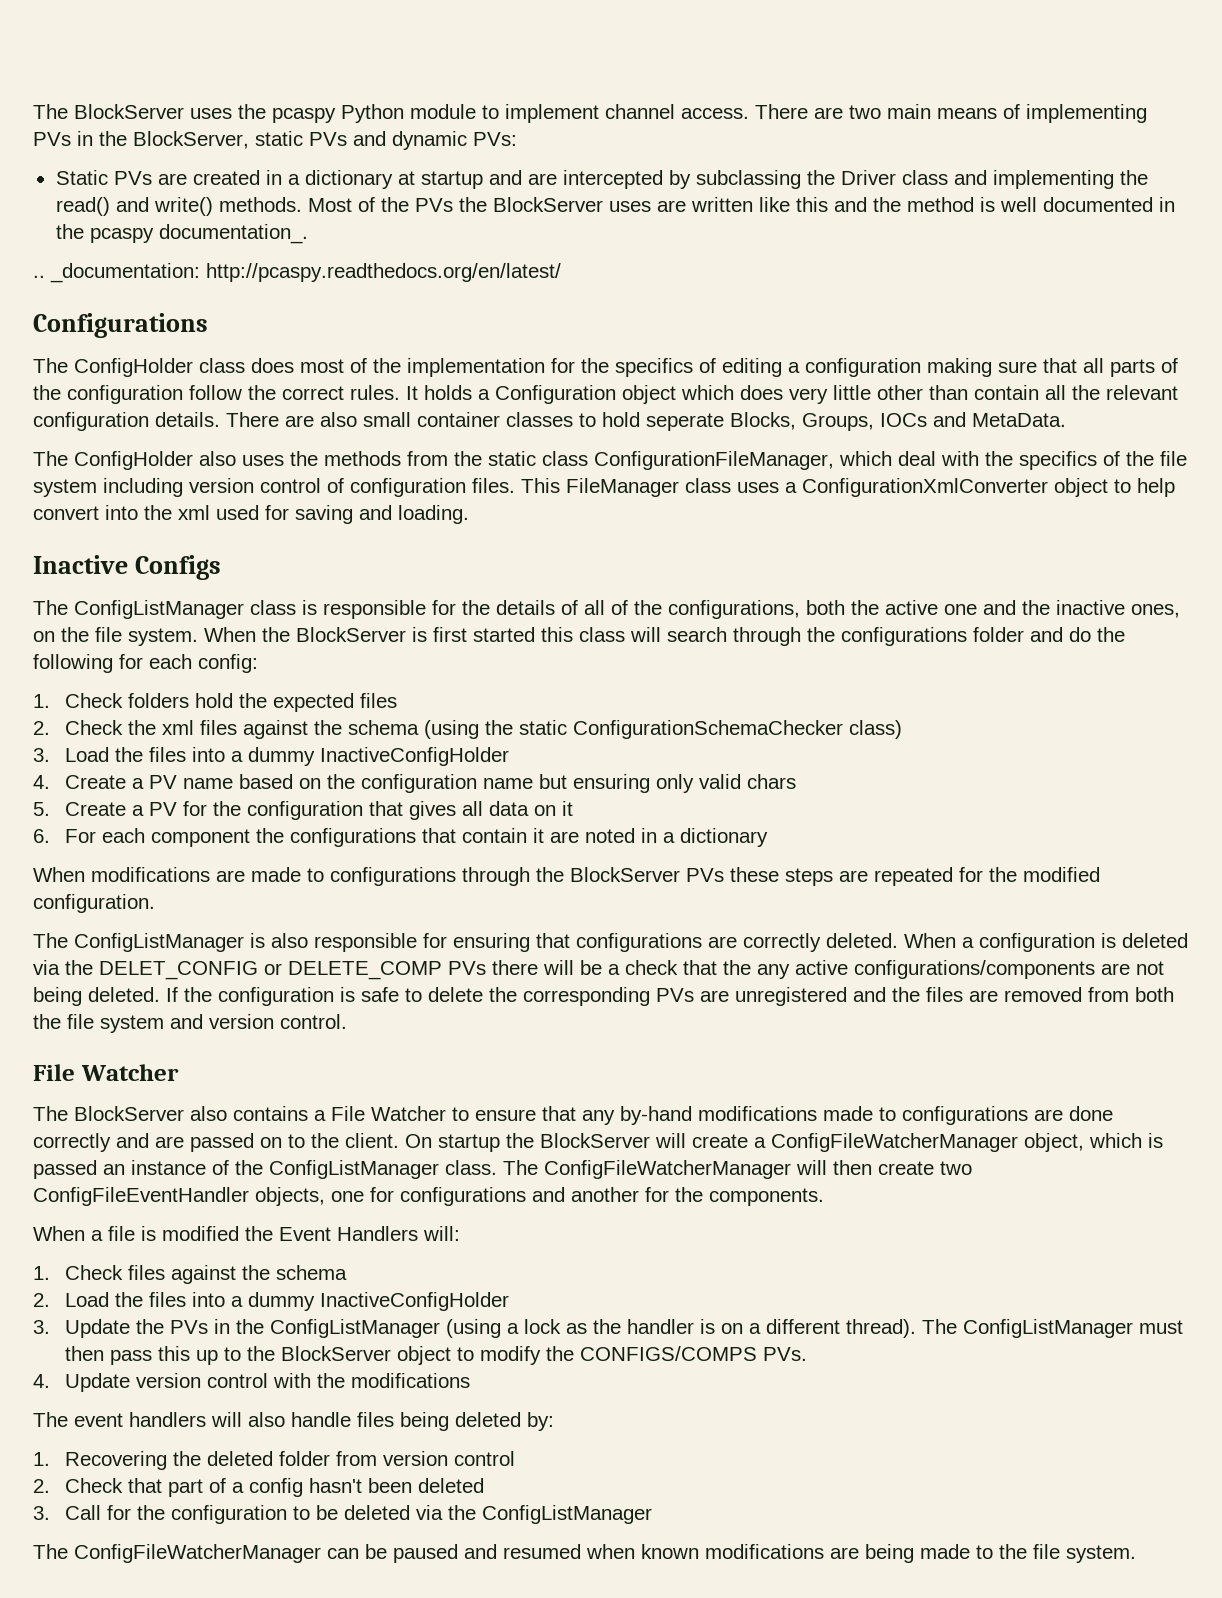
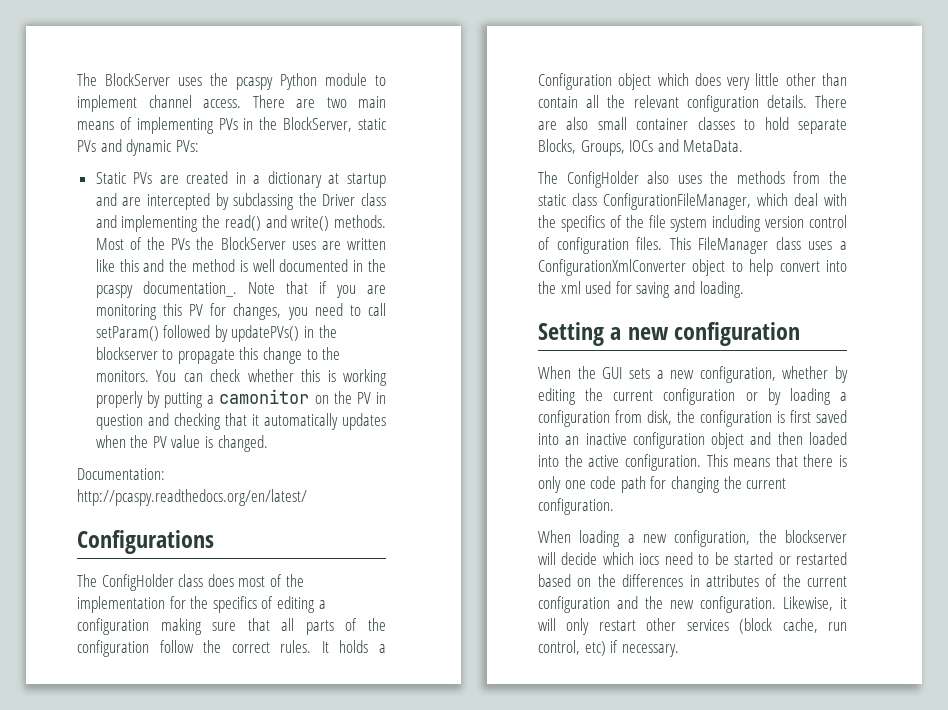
[33,263,200,283] // .. _documentation: -> [247,281,387,298] [95,303,386,320] [95,325,337,342] [95,347,341,364] [95,369,388,386] [95,389,387,408] [95,413,387,430] [95,435,268,452] [77,468,165,480] Note that if you are monitoring this PV for changes, you need to call setParam() followed by updatePVs() in the blockserver to propagate this change to the monitors. You can check whether this is working properly by putting a camonitor on the PV in question and checking that it automatically updates when the PV value is changed. // Documentation:
[646,413,724,431] seperate -> [798,119,847,134] separate
[33,555,222,580] [33,600,1180,619] [33,627,1125,646] [33,654,258,673] [33,693,397,712] [33,720,902,739] [33,747,509,766] [33,774,796,793] [33,801,573,820] [33,828,768,847] [33,867,1100,886] [33,894,155,913] [33,933,1188,952] [33,960,1164,980] [33,987,1174,1006] [33,1014,347,1033] [33,1064,179,1081] [33,1106,1113,1125] [33,1133,1163,1152] [33,1160,972,1179] [33,1187,824,1206] [33,1226,460,1241] [33,1265,347,1284] [33,1292,509,1311] [33,1319,1183,1338] [64,1346,807,1365] [33,1373,470,1392] [33,1412,554,1431] [33,1451,515,1470] [33,1478,484,1497] [33,1505,652,1524] [33,1544,1136,1563] Inactive Configs // The ConfigListManager class is responsible for the details of all of the configurations, both the active one and the inactive ones, on the file system. When the BlockServer is first started this class will search through the configurations folder and do the following for each config: // 1. Check folders hold the expected files // 2. Check the xml files against the schema (using the static ConfigurationSchemaChecker class) // 3. Load the files into a dummy InactiveConfigHolder // 4. Create a PV name based on the configuration name but ensuring only valid chars // 5. Create a PV for the configuration that gives all data on it // 6. For each component the configurations that contain it are noted in a dictionary // When modifications are made to configurations through the BlockServer PVs these steps are repeated for the modified configuration. // The ConfigListManager is also responsible for ensuring that configurations are correctly deleted. When a configuration is deleted via the DELET_CONFIG or DELETE_COMP PVs there will be a check that the any active configurations/components are not being deleted. If the configuration is safe to delete the corresponding PVs are unregistered and the files are removed from both the file system and version control. // File Watcher // The BlockServer also contains a File Watcher to ensure that any by-hand modifications made to configurations are done correctly and are passed on to the client. On startup the BlockServer will create a ConfigFileWatcherManager object, which is passed an instance of the ConfigListManager class. The ConfigFileWatcherManager will then create two ConfigFileEventHandler objects, one for configurations and another for the components. // When a file is modified the Event Handlers will: // 1. Check files against the schema // 2. Load the files into a dummy InactiveConfigHolder // 3. Update the PVs in the ConfigListManager (using a lock as the handler is on a different thread). The ConfigListManager must then pass this up to the BlockServer object to modify the CONFIGS/COMPS PVs. // 4. Update version control with the modifications // The event handlers will also handle files being deleted by: // 1. Recovering the deleted folder from version control // 2. Check that part of a config hasn't been deleted // 3. Call for the configuration to be deleted via the ConfigListManager // The ConfigFileWatcherManager can be paused and resumed when known modifications are being made to the file system. -> [538,322,801,346] [538,366,848,383] [538,388,847,405] [538,410,847,427] [538,432,847,449] [538,454,847,471] [538,476,787,493] [538,498,614,515] [538,530,847,547] [538,552,847,565] [538,574,847,587] [538,596,847,613] [538,618,847,635] [538,640,679,657] Setting a new configuration // When the GUI sets a new configuration, whether by editing the current configuration or by loading a configuration from disk, the configuration is first saved into an inactive configuration object and then loaded into the active configuration. This means that there is only one code path for changing the current configuration. // When loading a new configuration, the blockserver will decide which iocs need to be started or restarted based on the differences in attributes of the current configuration and the new configuration. Likewise, it will only restart other services (block cache, run control, etc) if necessary.

